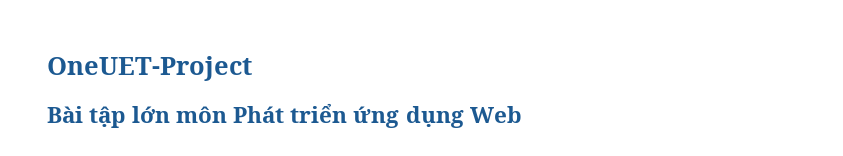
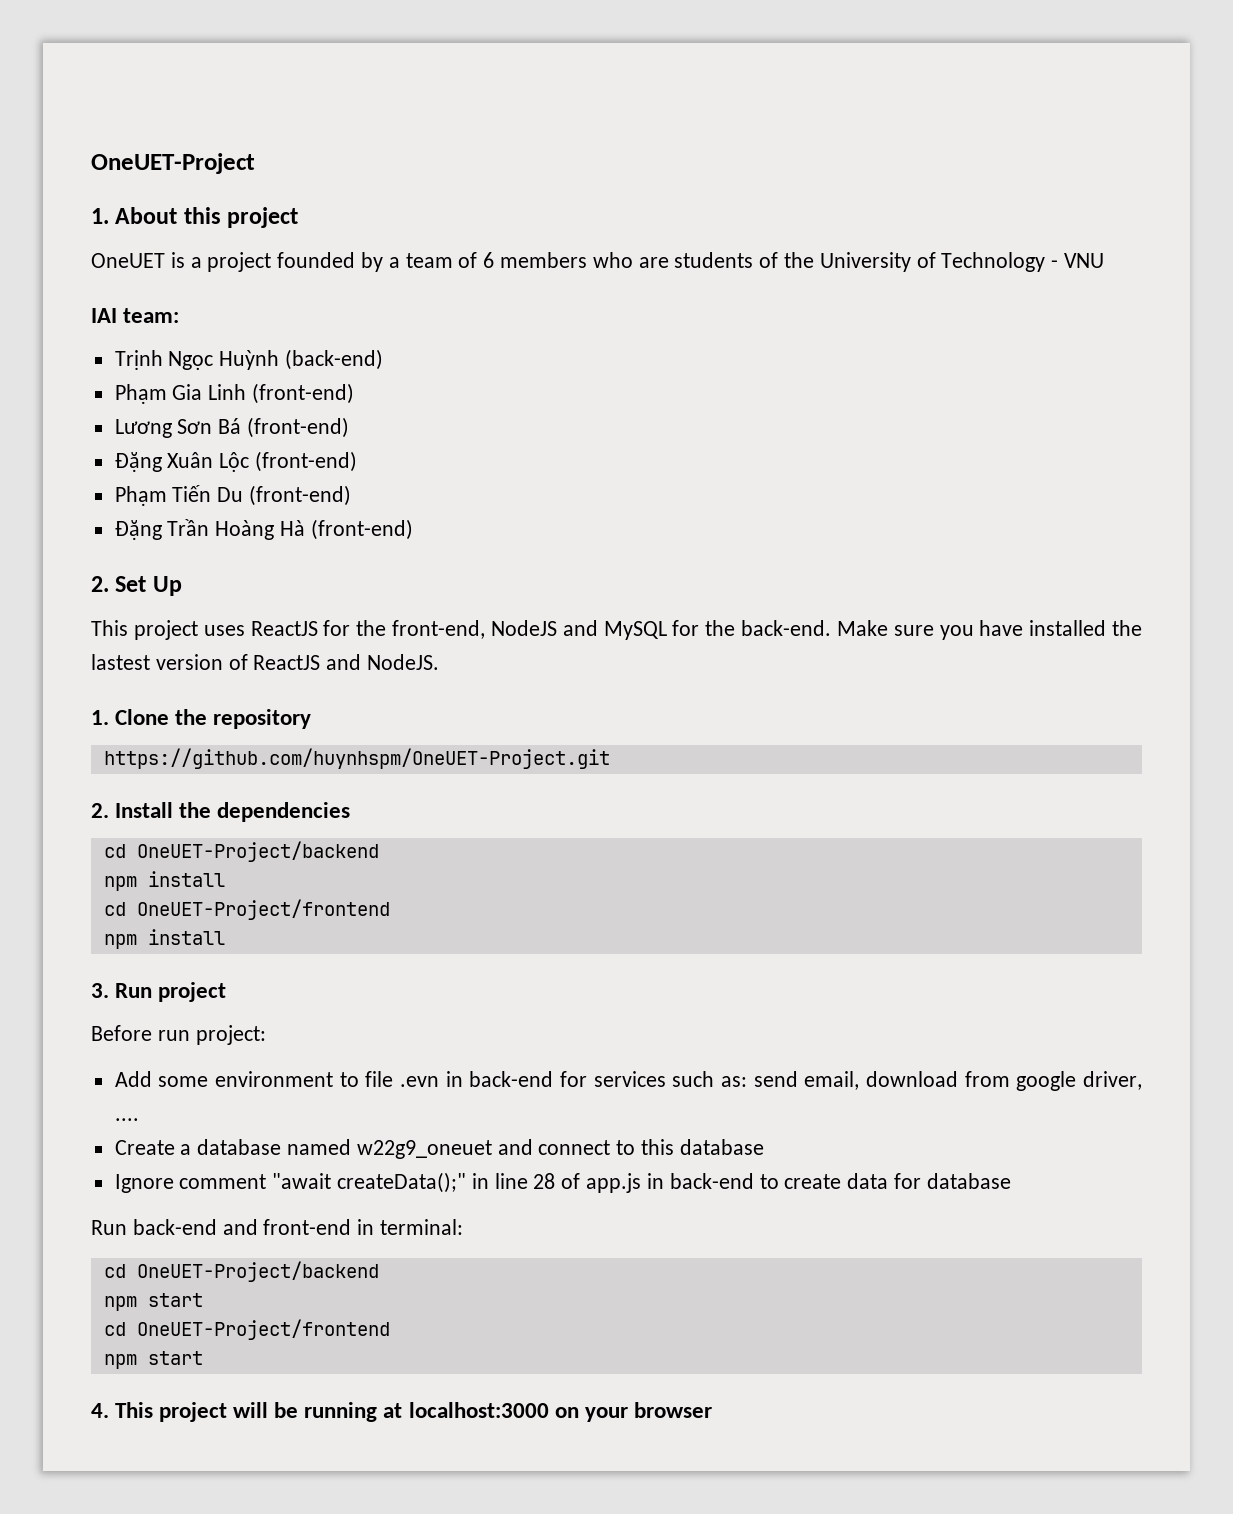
[47,103,522,128] Bài tập lớn môn Phát triển ứng dụng Web -> [91,207,299,228] [91,252,1105,272] [91,308,180,323] [114,349,384,370] [114,383,355,404] [114,417,350,438] [114,451,358,472] [114,485,352,506] [114,519,413,540] [91,576,182,596] [91,620,1143,640] [91,654,440,670] [91,709,312,729] [103,748,610,769] [91,802,351,822] [103,841,379,862] [103,871,225,891] [103,899,390,920] [103,929,225,949] [91,982,227,1002] [91,1025,266,1045] [114,1071,1142,1091] [114,1118,139,1121] [114,1139,764,1159] [114,1172,1011,1193] [91,1219,464,1235] [103,1261,379,1282] [103,1293,203,1311] [103,1319,390,1340] [103,1351,203,1369] [91,1402,712,1422] 1. About this project // OneUET is a project founded by a team of 6 members who are students of the University of Technology - VNU // IAI team: // Trịnh Ngọc Huỳnh (back-end) // Phạm Gia Linh (front-end) // Lương Sơn Bá (front-end) // Đặng Xuân Lộc (front-end) // Phạm Tiến Du (front-end) // Đặng Trần Hoàng Hà (front-end) // 2. Set Up // This project uses ReactJS for the front-end, NodeJS and MySQL for the back-end. Make sure you have installed the lastest version of ReactJS and NodeJS. // 1. Clone the repository // https://github.com/huynhspm/OneUET-Project.git // 2. Install the dependencies // cd OneUET-Project/backend // npm install // cd OneUET-Project/frontend // npm install // 3. Run project // Before run project: // Add some environment to file .evn in back-end for services such as: send email, download from google driver, .... // Create a database named w22g9_oneuet and connect to this database // Ignore comment "await createData();" in line 28 of app.js in back-end to create data for database // Run back-end and front-end in terminal: // cd OneUET-Project/backend // npm start // cd OneUET-Project/frontend // npm start // 4. This project will be running at localhost:3000 on your browser

